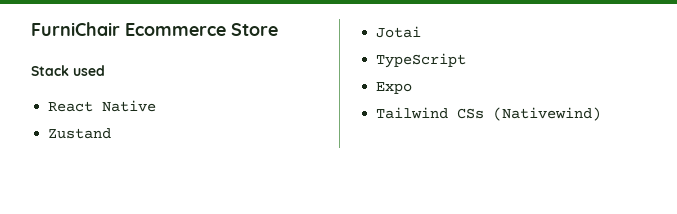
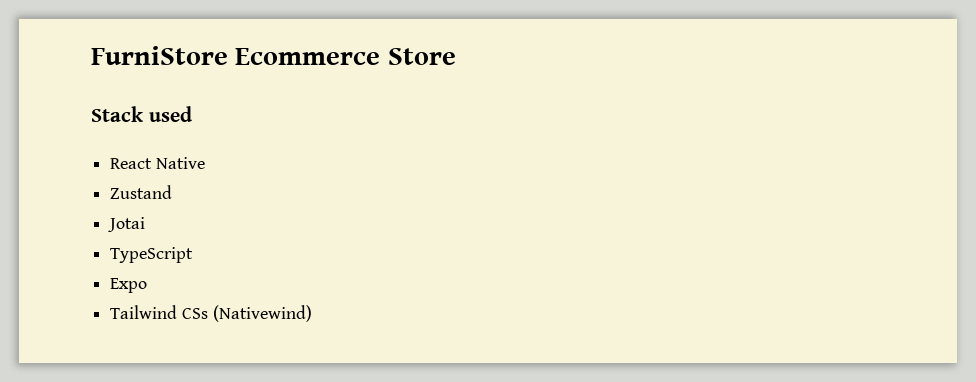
[31,22,120,36] FurniChair -> [91,46,228,65] FurniStore

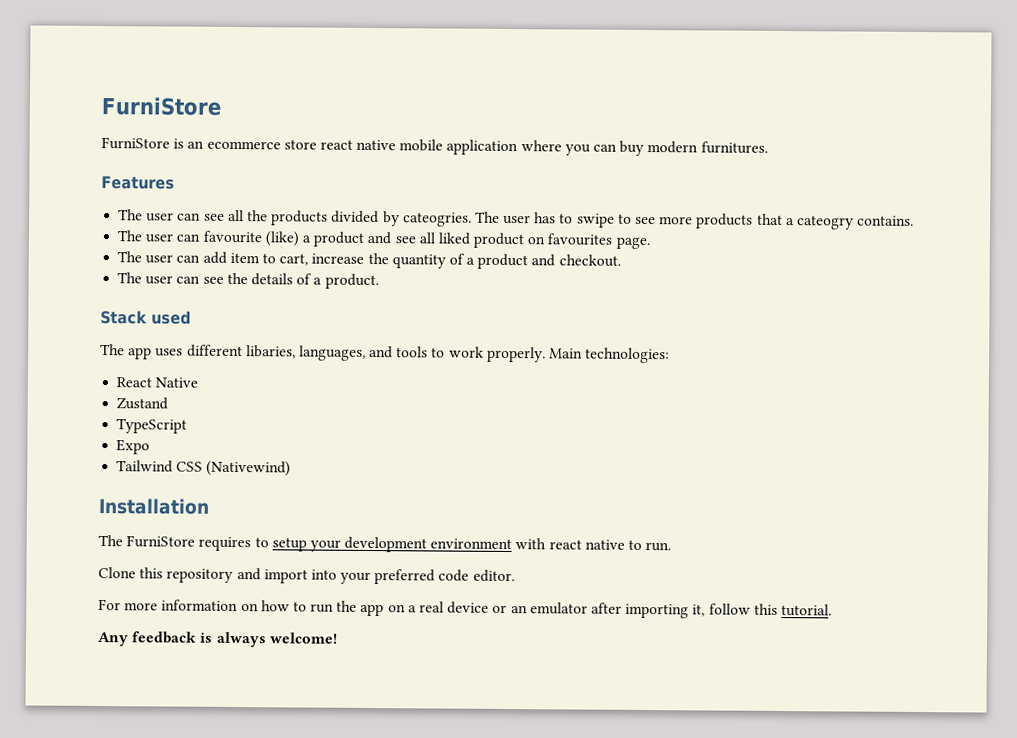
[91,46,456,65] [91,106,192,122] FurniStore Ecommerce Store // Stack used -> [101,97,221,116] [101,137,768,156] [101,176,175,190] [118,209,915,230] [117,230,650,250] [117,251,621,270] [117,272,379,290] [100,310,191,325] [100,344,671,364] FurniStore // FurniStore is an ecommerce store react native mobile application where you can buy modern furnitures. // Features // The user can see all the products divided by cateogries. The user has to swipe to see more products that a cateogry contains. // The user can favourite (like) a product and see all liked product on favourites page. // The user can add item to cart, increase the quantity of a product and checkout. // The user can see the details of a product. // Stack used // The app uses different libaries, languages, and tools to work properly. Main technologies:
[108,217,146,232] // Jotai -> (169, 403) none
[181,308,208,319] CSs -> [176,461,204,472] CSS
(312, 313) none -> [98,498,210,515] [98,535,672,553] [98,567,515,585] [98,598,832,619] [97,631,338,648] // Installation // The FurniStore requires to setup your development environment with react native to run. // Clone this repository and import into your preferred code editor. // For more information on how to run the app on a real device or an emulator after importing it, follow this tutorial. // Any feedback is always welcome!

